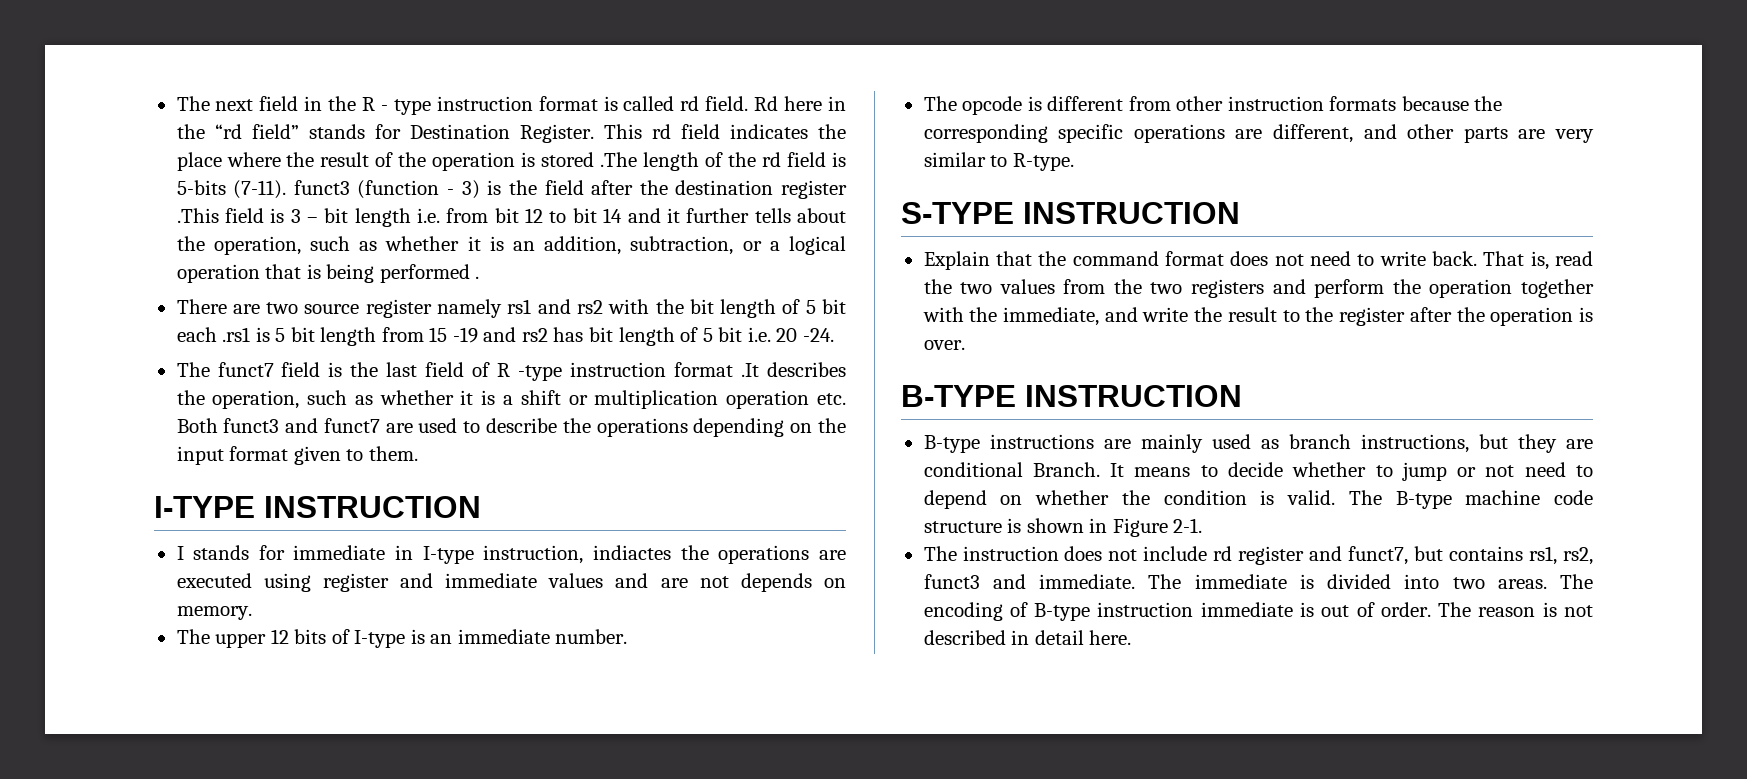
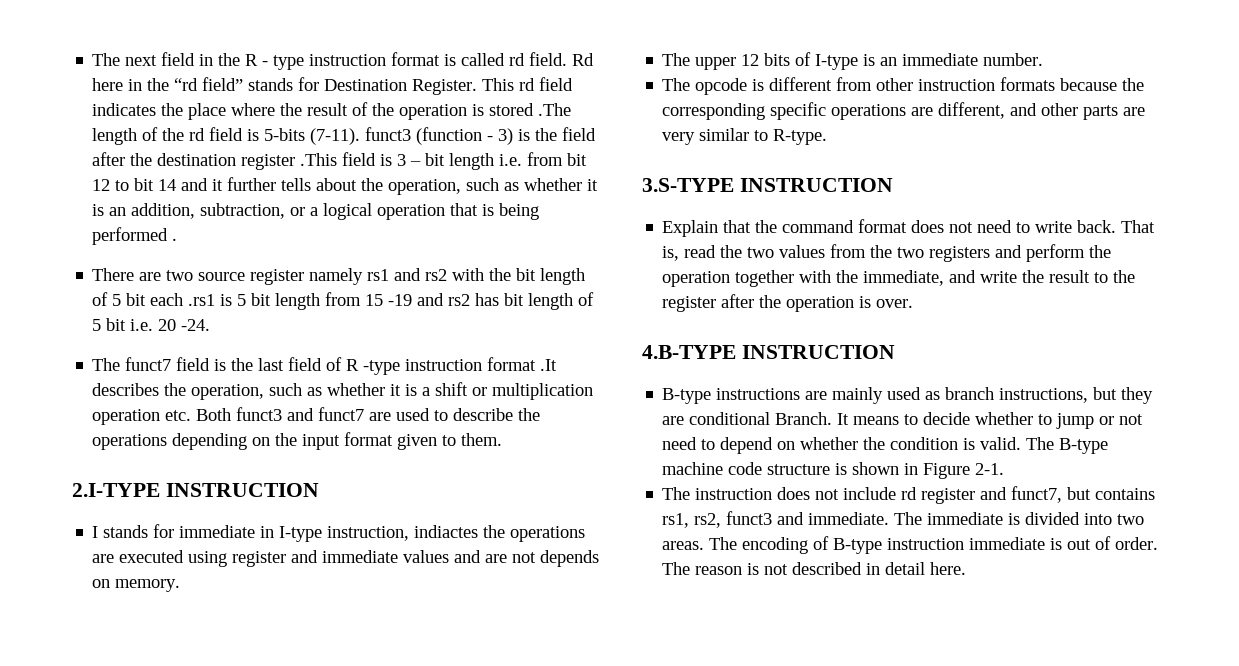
[154,496,255,518] I-TYPE -> [72,483,160,497] 2.I-TYPE
[901,202,1014,224] S-TYPE -> [642,178,734,192] 3.S-TYPE
[901,385,1016,407] B-TYPE -> [642,345,736,359] 4.B-TYPE

